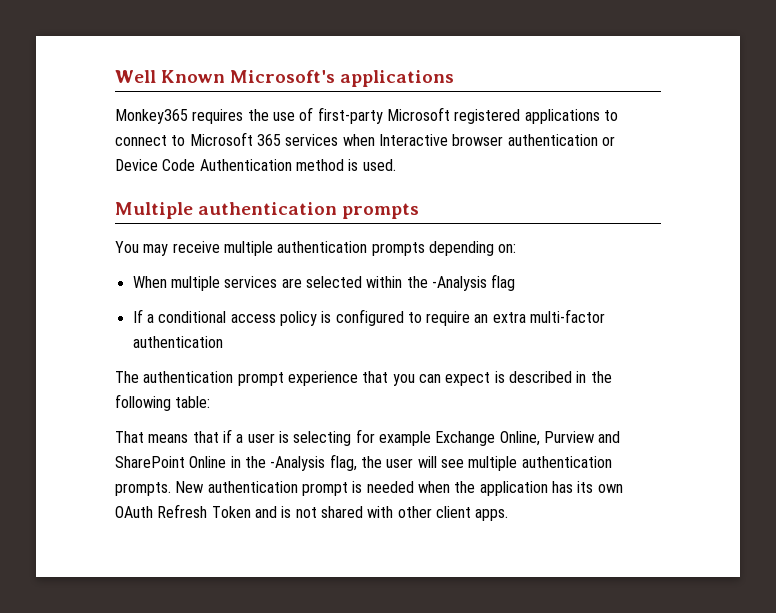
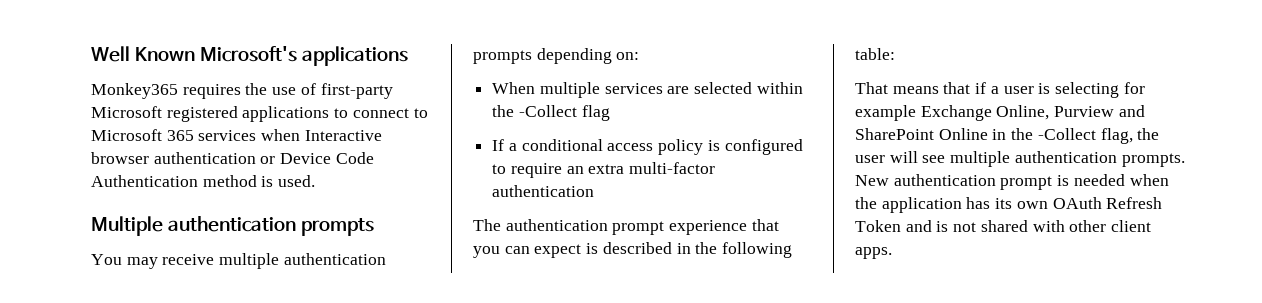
[431,276,487,291] -Analysis -> [518,105,577,117] -Collect
[270,456,326,471] -Analysis -> [1037,128,1096,140] -Collect

